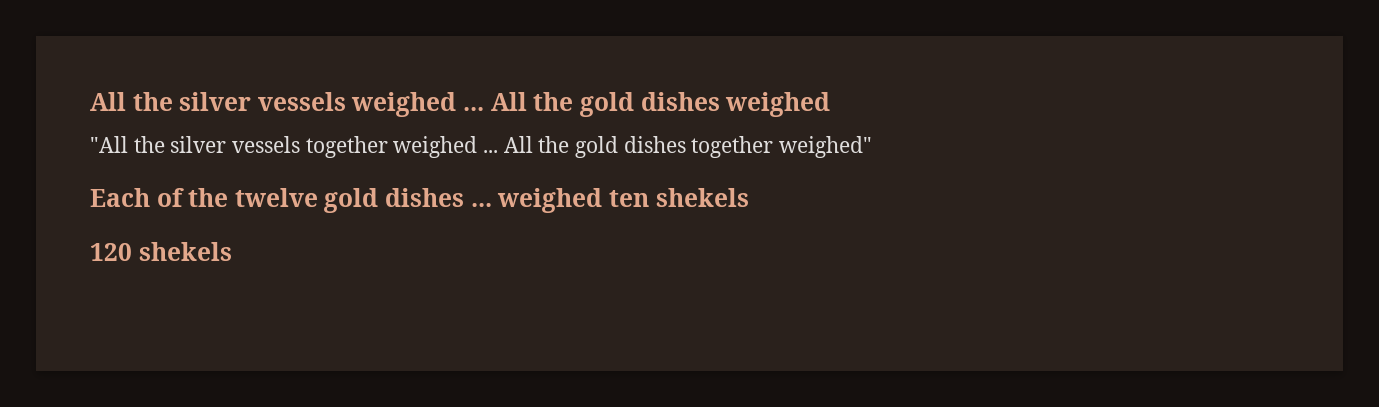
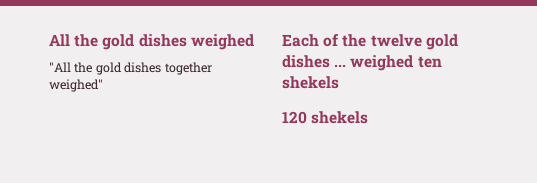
[90,92,574,117] All the silver vessels weighed ... All the -> [49,34,99,47] All the
[170,136,570,158] silver vessels together weighed ... All the -> (93, 67) none

